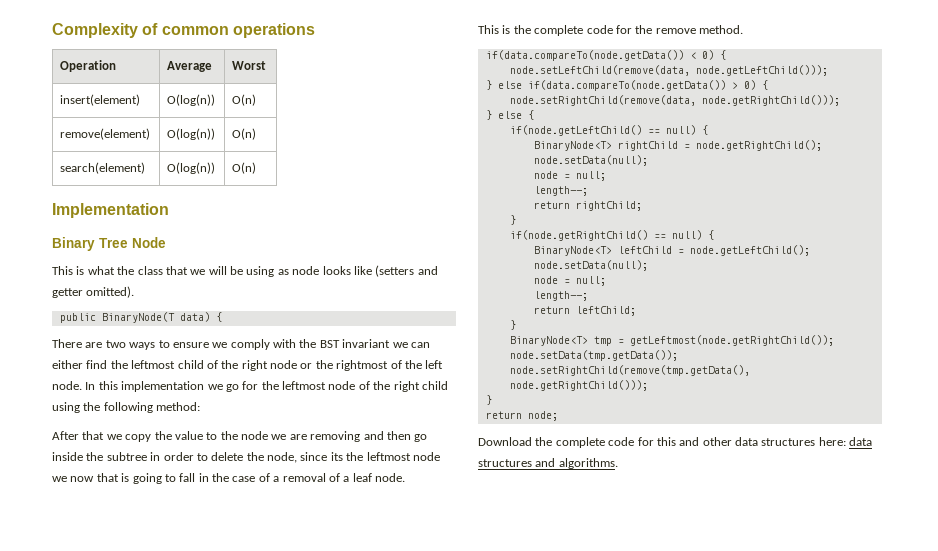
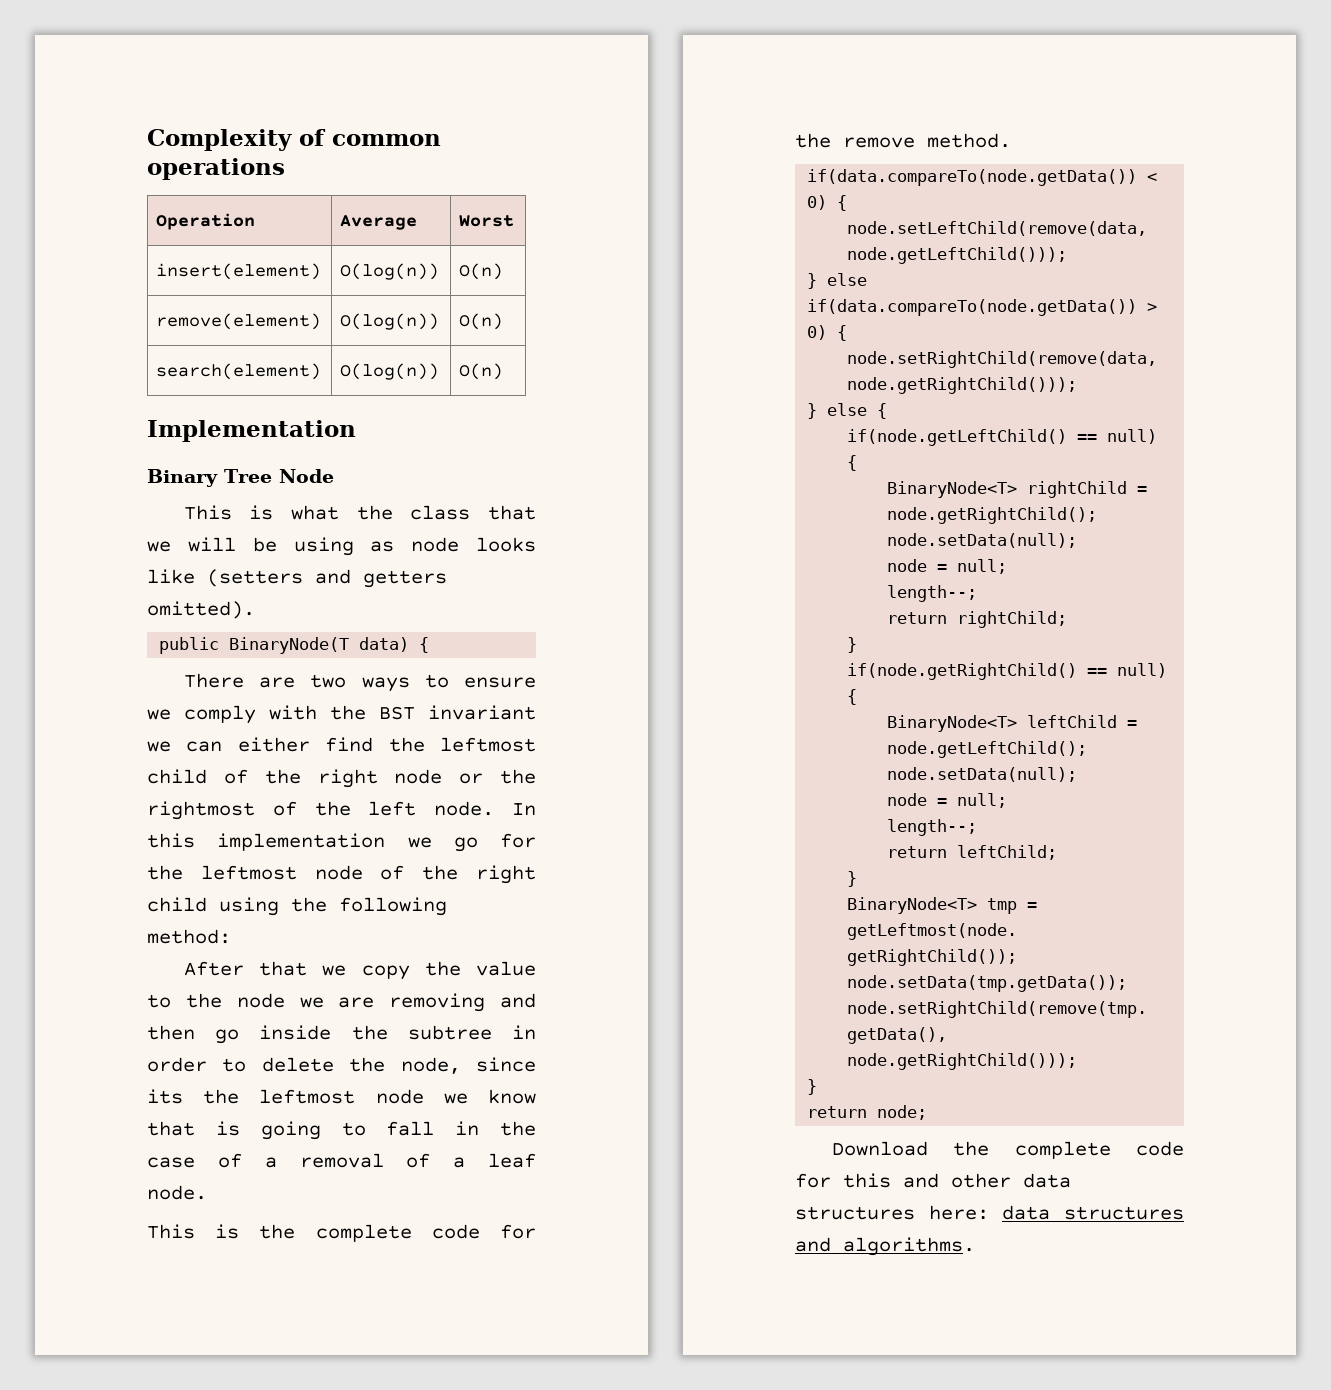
[52,288,83,298] getter -> [363,570,447,588] getters
[70,476,95,482] now -> [488,1089,536,1104] know

